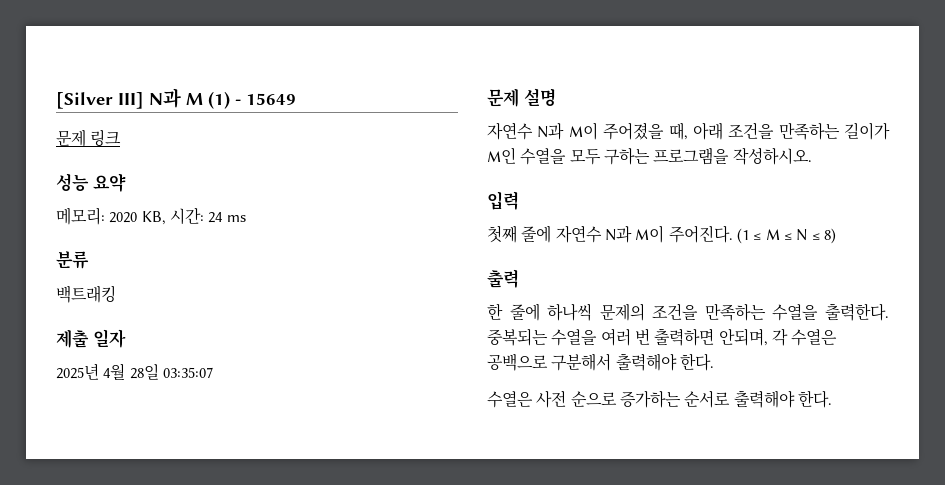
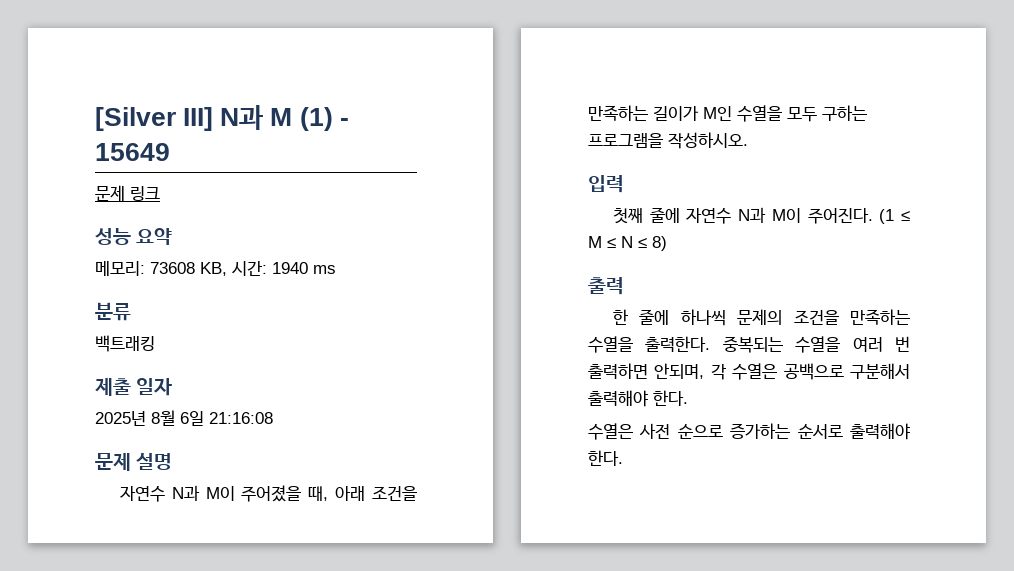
[109,212,138,223] 2020 -> [150,262,195,274] 73608
[208,212,224,223] 24 -> [272,262,308,274] 1940
[103,363,213,380] 4월 28일 03:35:07 -> [151,410,273,426] 8월 6일 21:16:08

